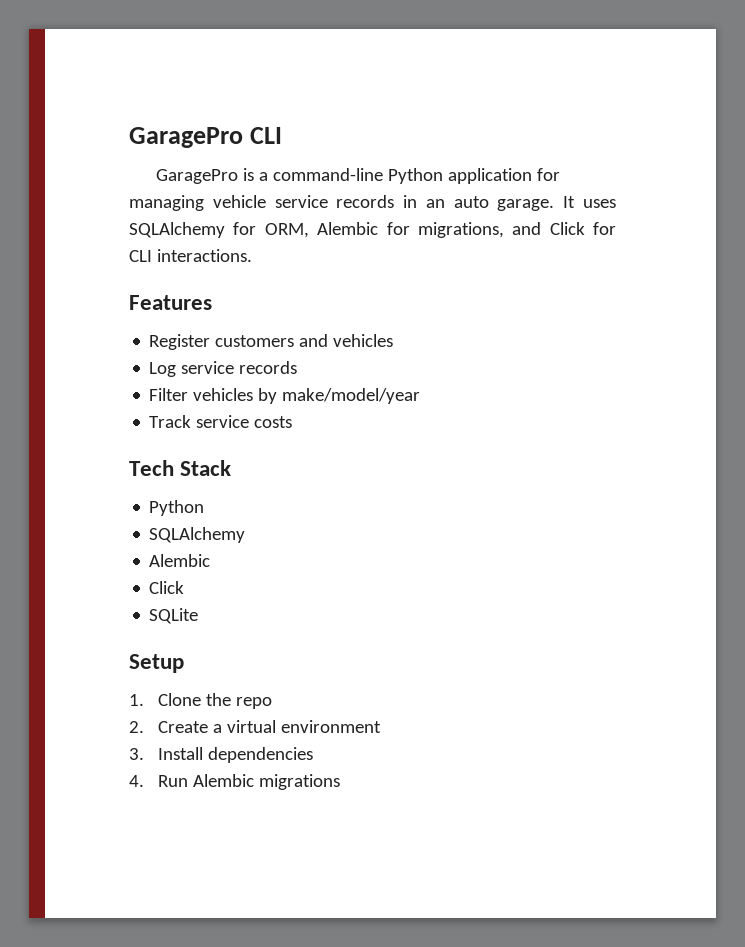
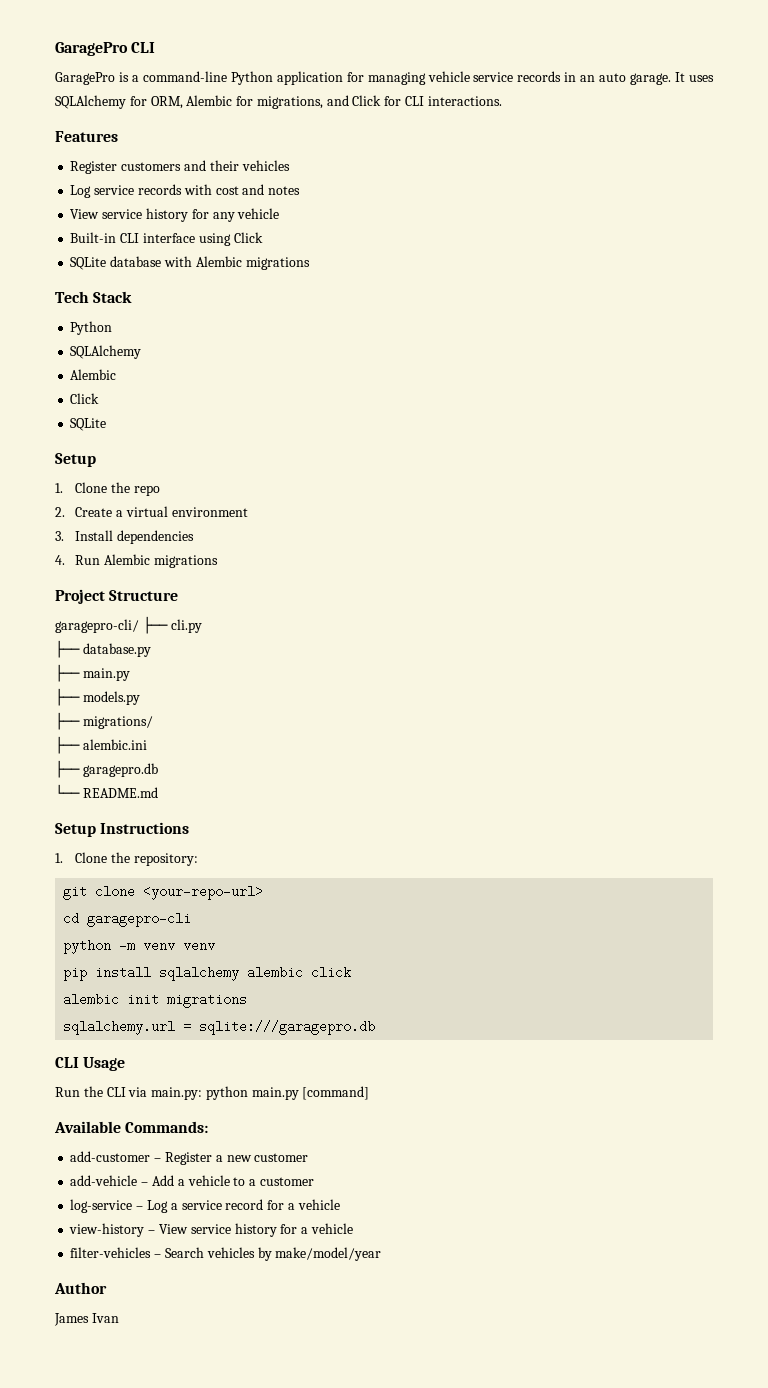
(329, 340) none -> [209,160,239,171] their
[149,388,421,404] [149,415,293,428] // Filter vehicles by make/model/year // Track service costs -> [183,184,301,195] [70,208,280,222] [70,232,263,246] [70,256,310,270] with cost and notes // View service history for any vehicle // Built-in CLI interface using Click // SQLite database with Alembic migrations
(341, 782) none -> [55,589,179,604] [55,616,202,634] [55,640,151,658] [55,664,130,682] [55,688,140,706] [55,712,153,730] [55,736,147,754] [55,760,158,778] [55,784,158,798] [55,822,190,837] [55,852,199,866] [63,885,264,900] [63,912,192,927] [63,939,216,954] [63,966,352,981] [63,993,248,1008] [63,1020,376,1035] [55,1057,126,1071] [55,1086,370,1100] [54,1121,209,1133] [70,1151,309,1165] [70,1175,314,1186] [70,1199,340,1213] [69,1223,353,1237] [70,1247,382,1261] [54,1282,107,1294] [54,1313,119,1326] // Project Structure // garagepro-cli/ ├── cli.py // ├── database.py // ├── main.py // ├── models.py // ├── migrations/ // ├── alembic.ini // ├── garagepro.db // └── README.md // Setup Instructions // 1. Clone the repository: // git clone <your-repo-url> // cd garagepro-cli // python -m venv venv // pip install sqlalchemy alembic click // alembic init migrations // sqlalchemy.url = sqlite:///garagepro.db // CLI Usage // Run the CLI via main.py: python main.py [command] // Available Commands: // add-customer – Register a new customer // add-vehicle – Add a vehicle to a customer // log-service – Log a service record for a vehicle // view-history – View service history for a vehicle // filter-vehicles – Search vehicles by make/model/year // Author // James Ivan

